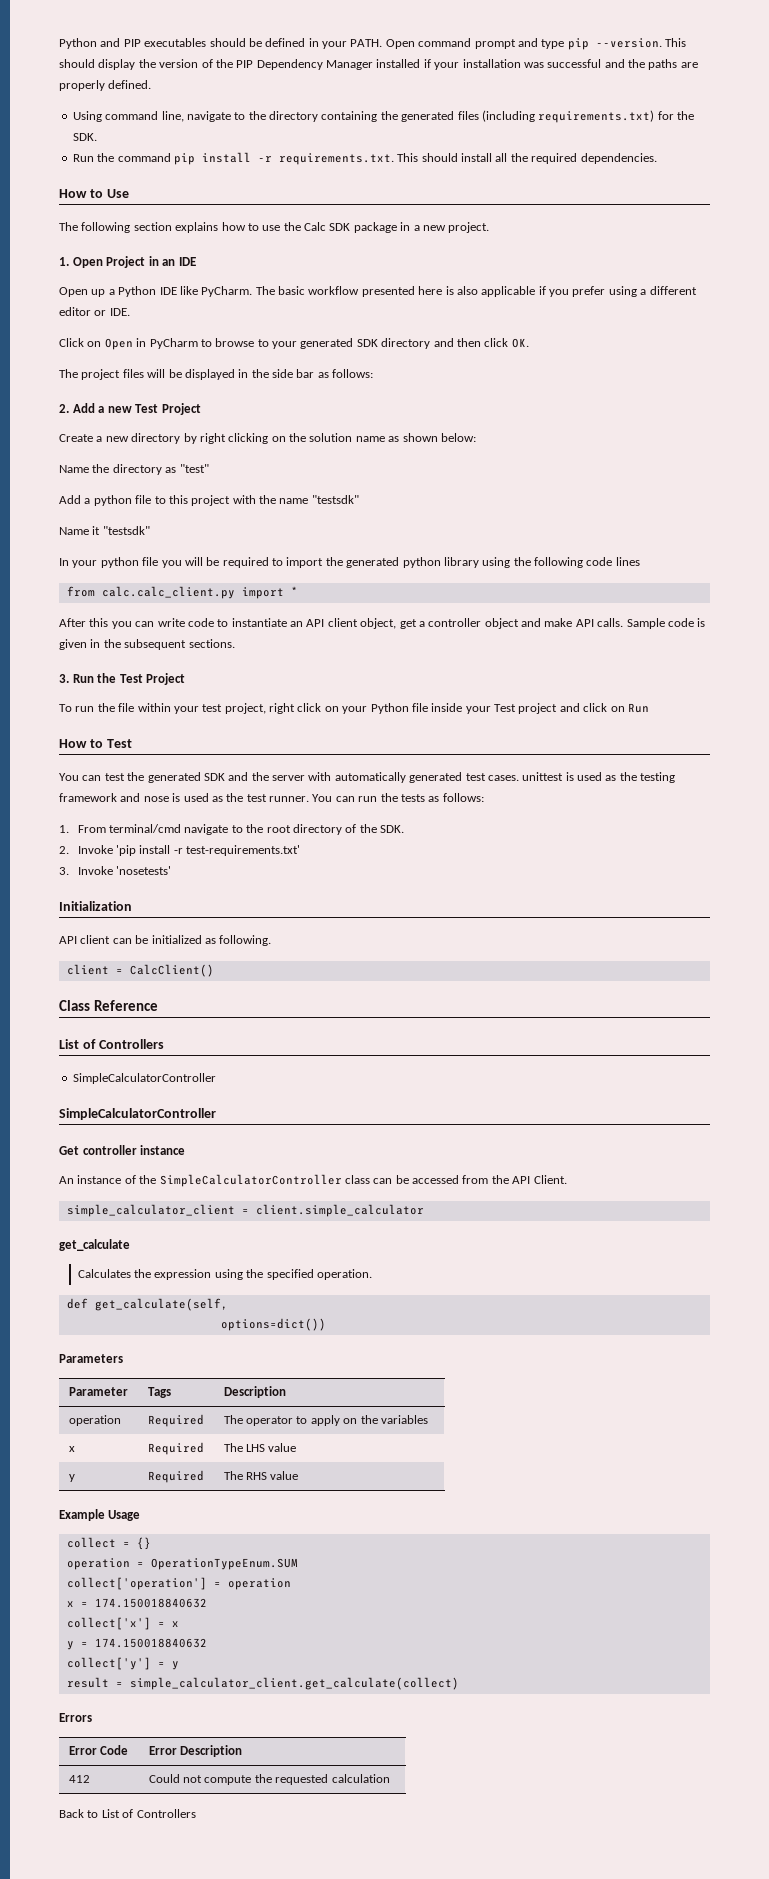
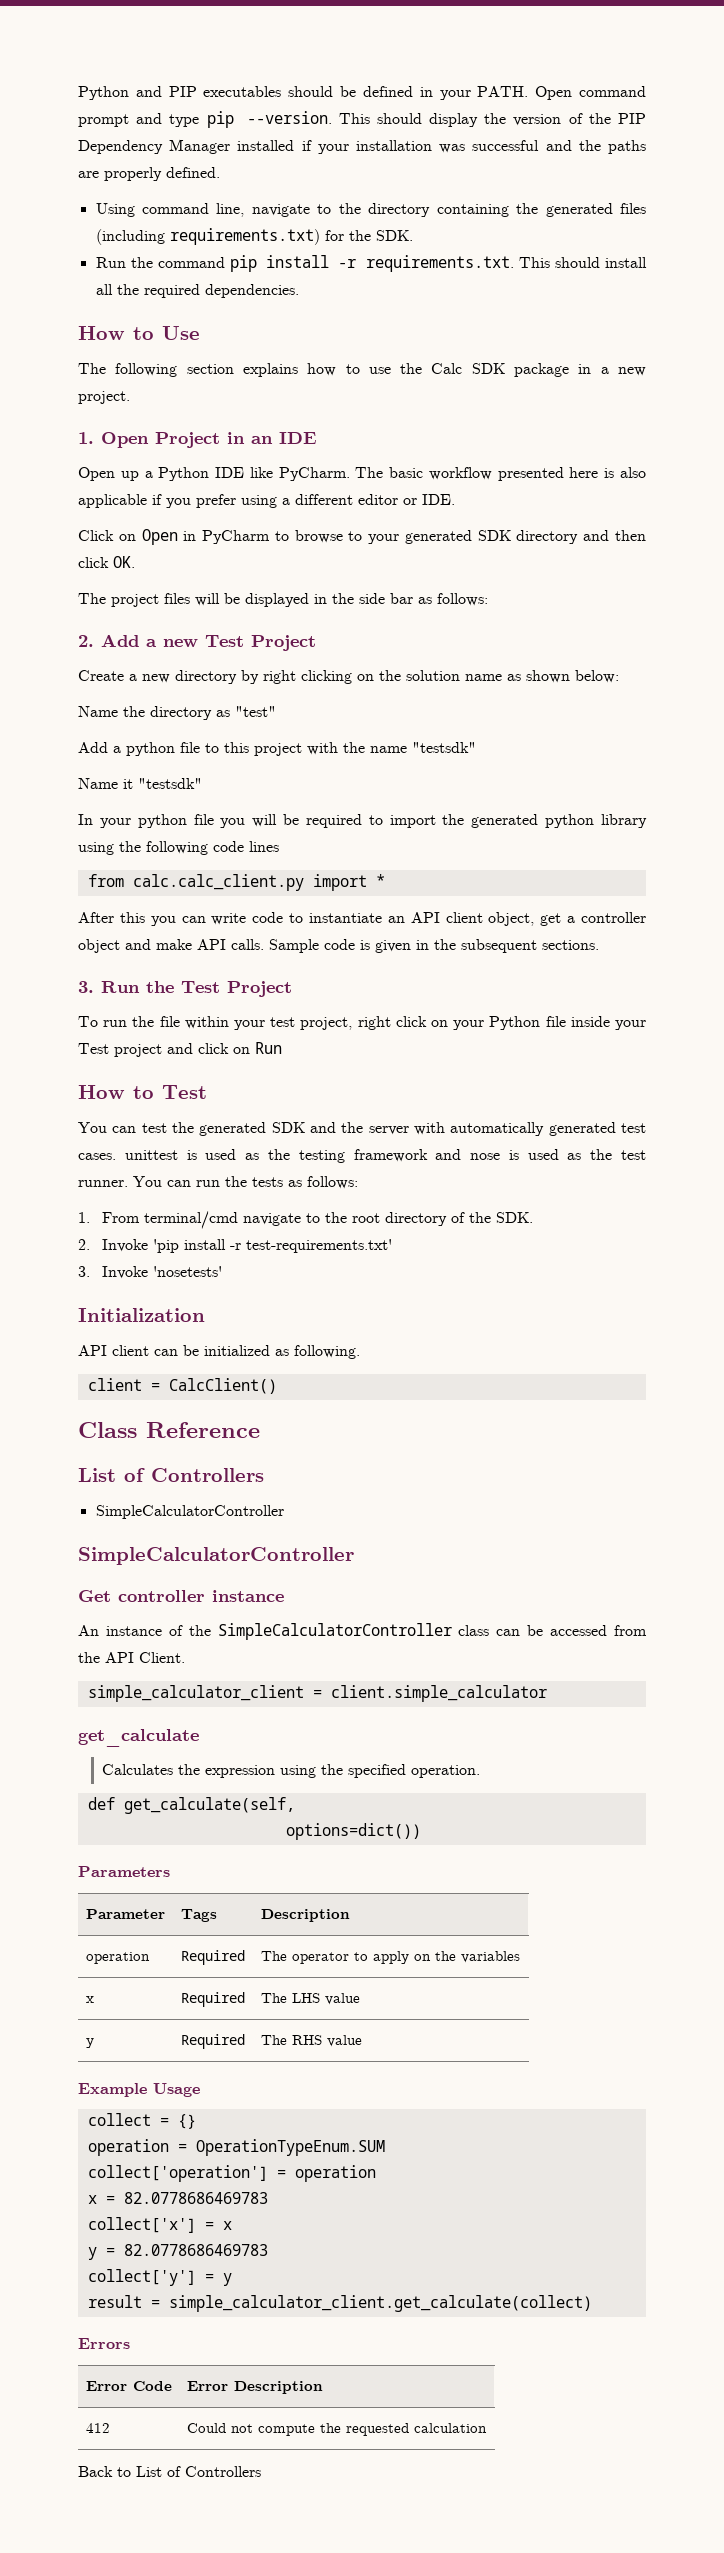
[94,1598,207,1608] 174.150018840632 -> [123,2192,268,2204] 82.0778686469783
[94,1638,207,1648] 174.150018840632 -> [123,2244,268,2256] 82.0778686469783

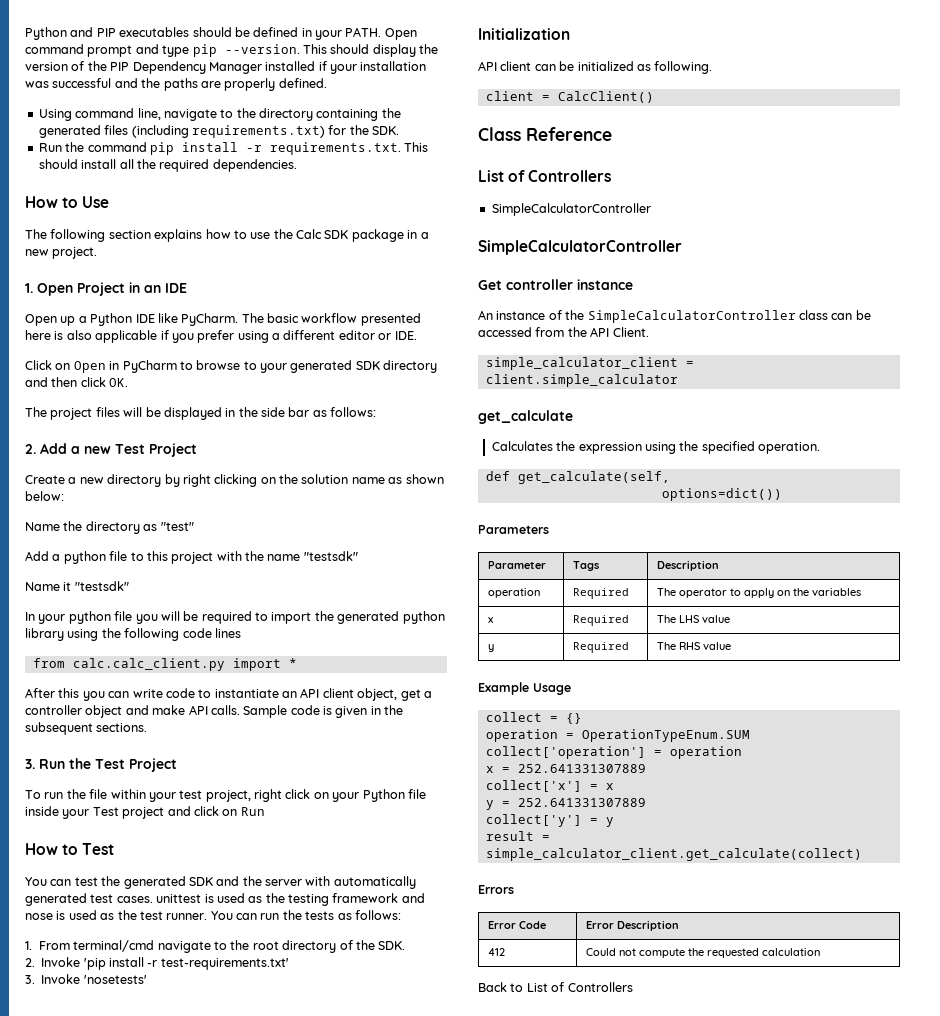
[123,2192,268,2204] 82.0778686469783 -> [517,764,646,773] 252.641331307889
[123,2244,268,2256] 82.0778686469783 -> [517,798,646,807] 252.641331307889

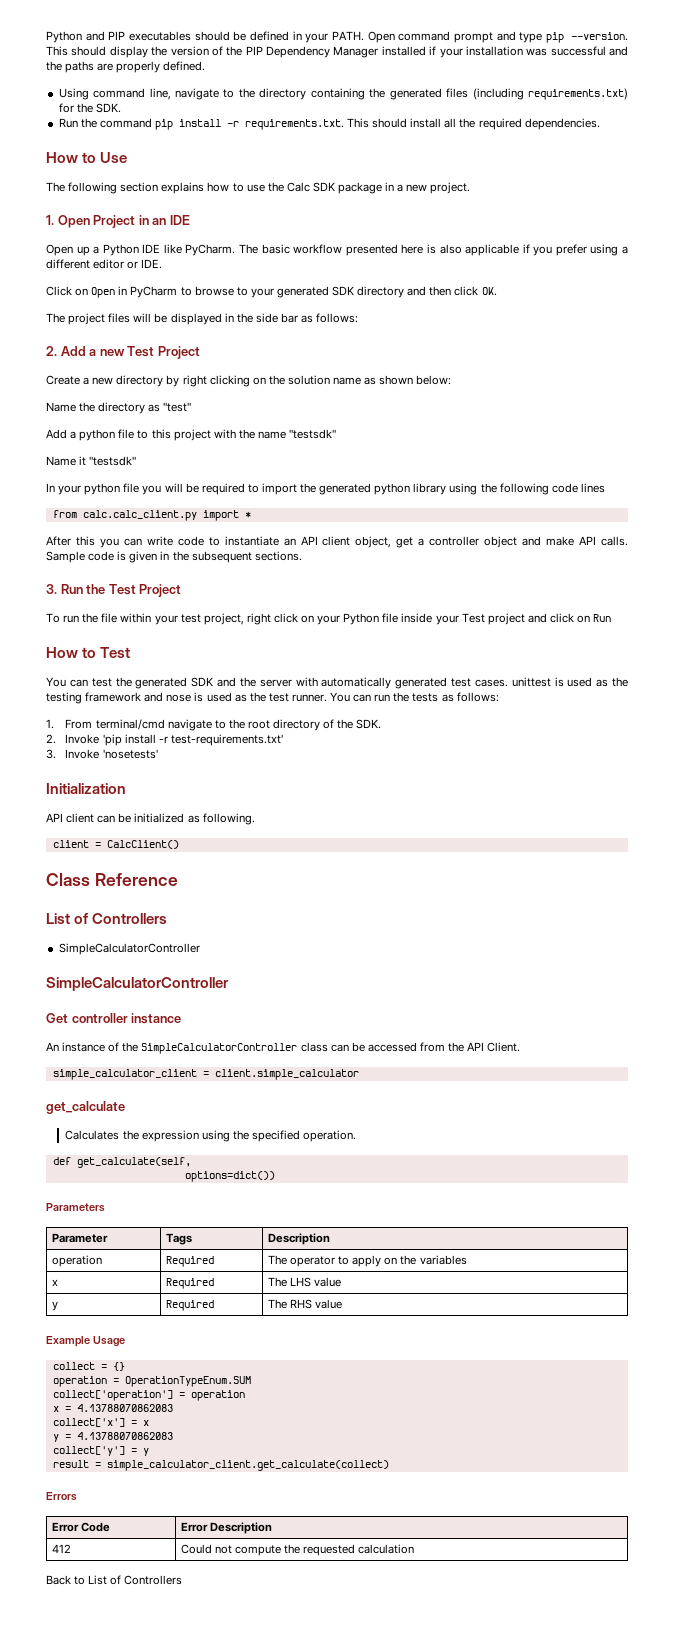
[517,764,646,773] 252.641331307889 -> [76,1404,173,1412] 4.13788070862083
[517,798,646,807] 252.641331307889 -> [76,1432,173,1440] 4.13788070862083

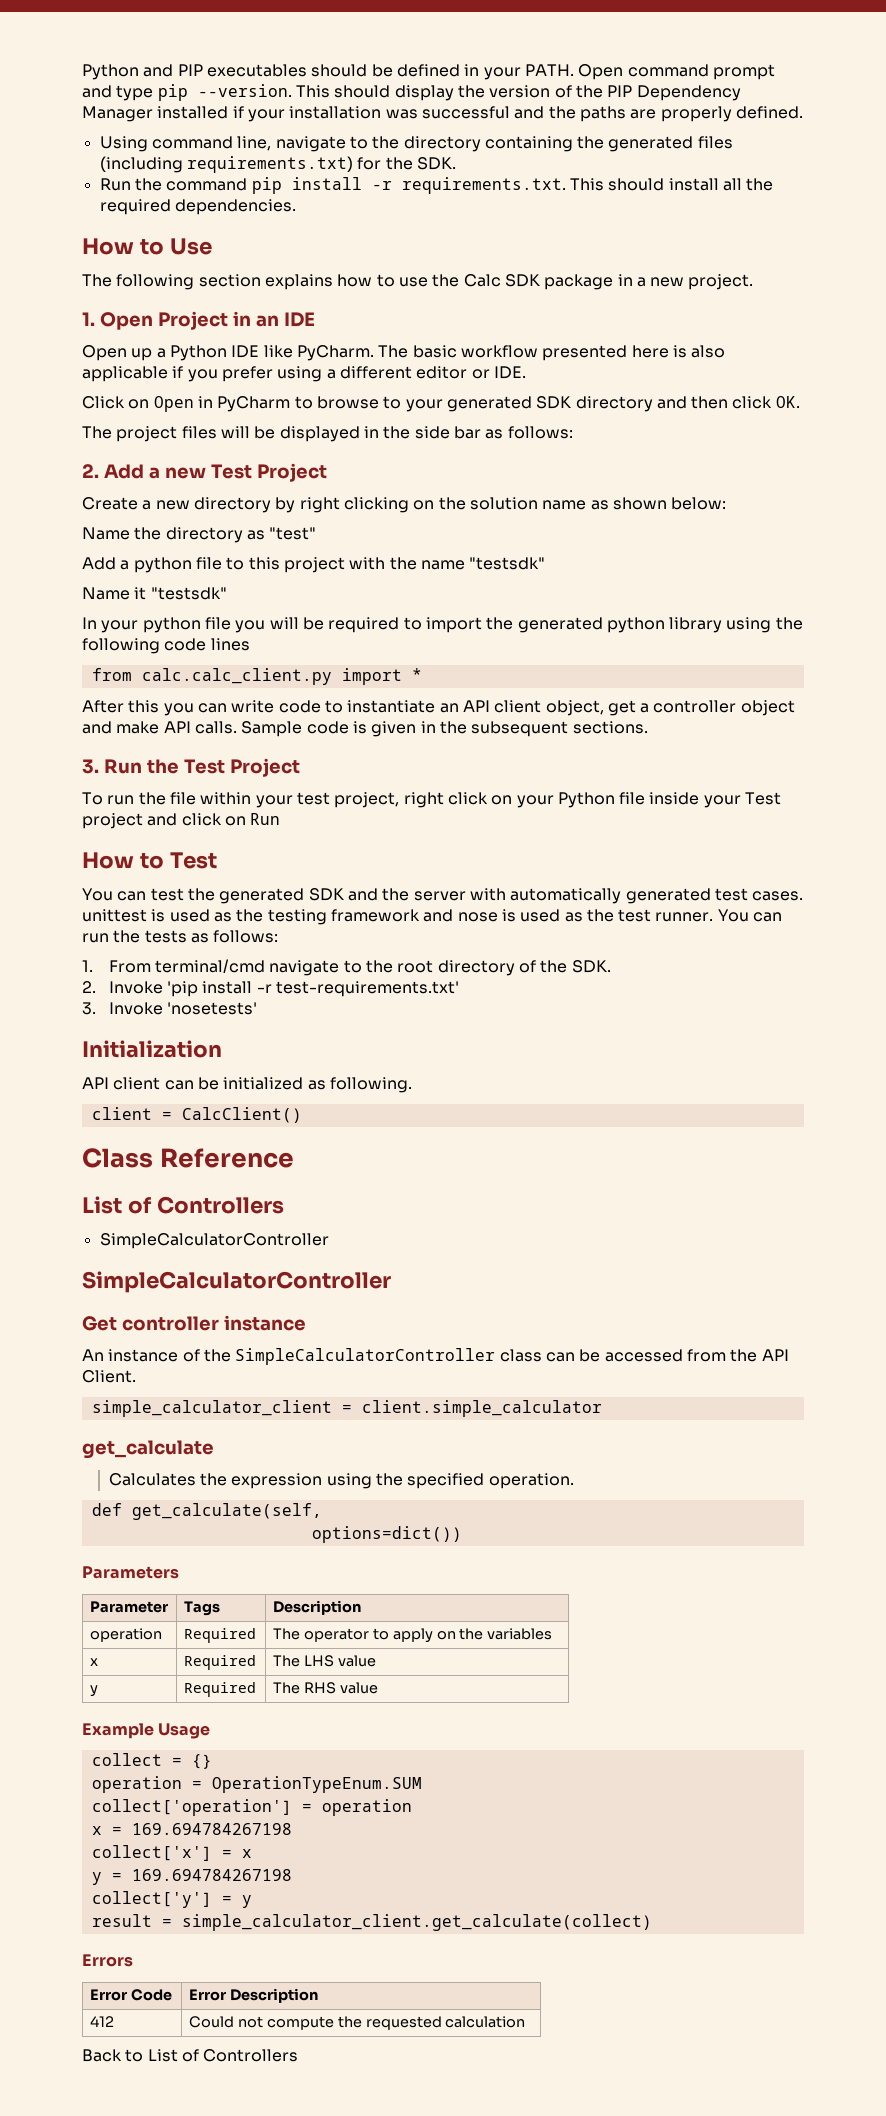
[76,1404,173,1412] 4.13788070862083 -> [131,1823,292,1835] 169.694784267198
[76,1432,173,1440] 4.13788070862083 -> [131,1869,292,1881] 169.694784267198

